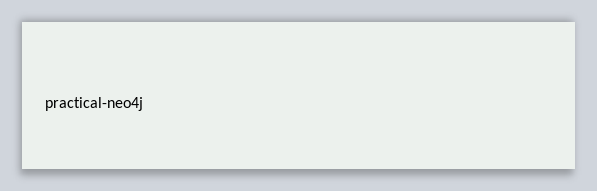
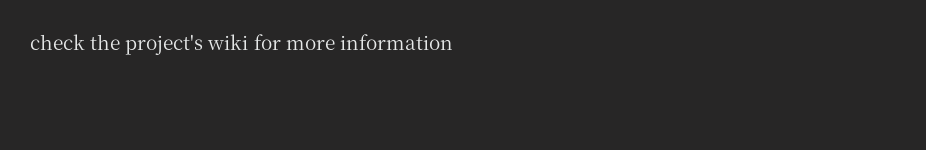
[45,97,143,111] practical-neo4j -> [30,34,453,55] check the project's wiki for more information

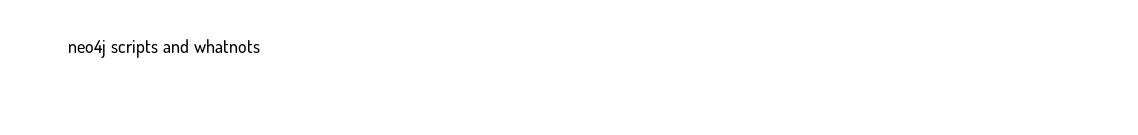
[30,34,453,55] check the project's wiki for more information -> [68,39,260,58] neo4j scripts and whatnots

